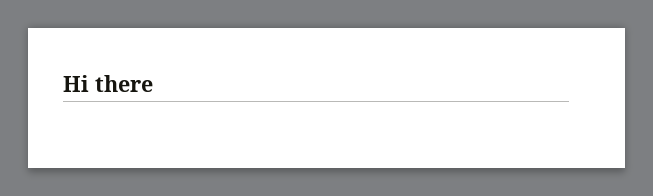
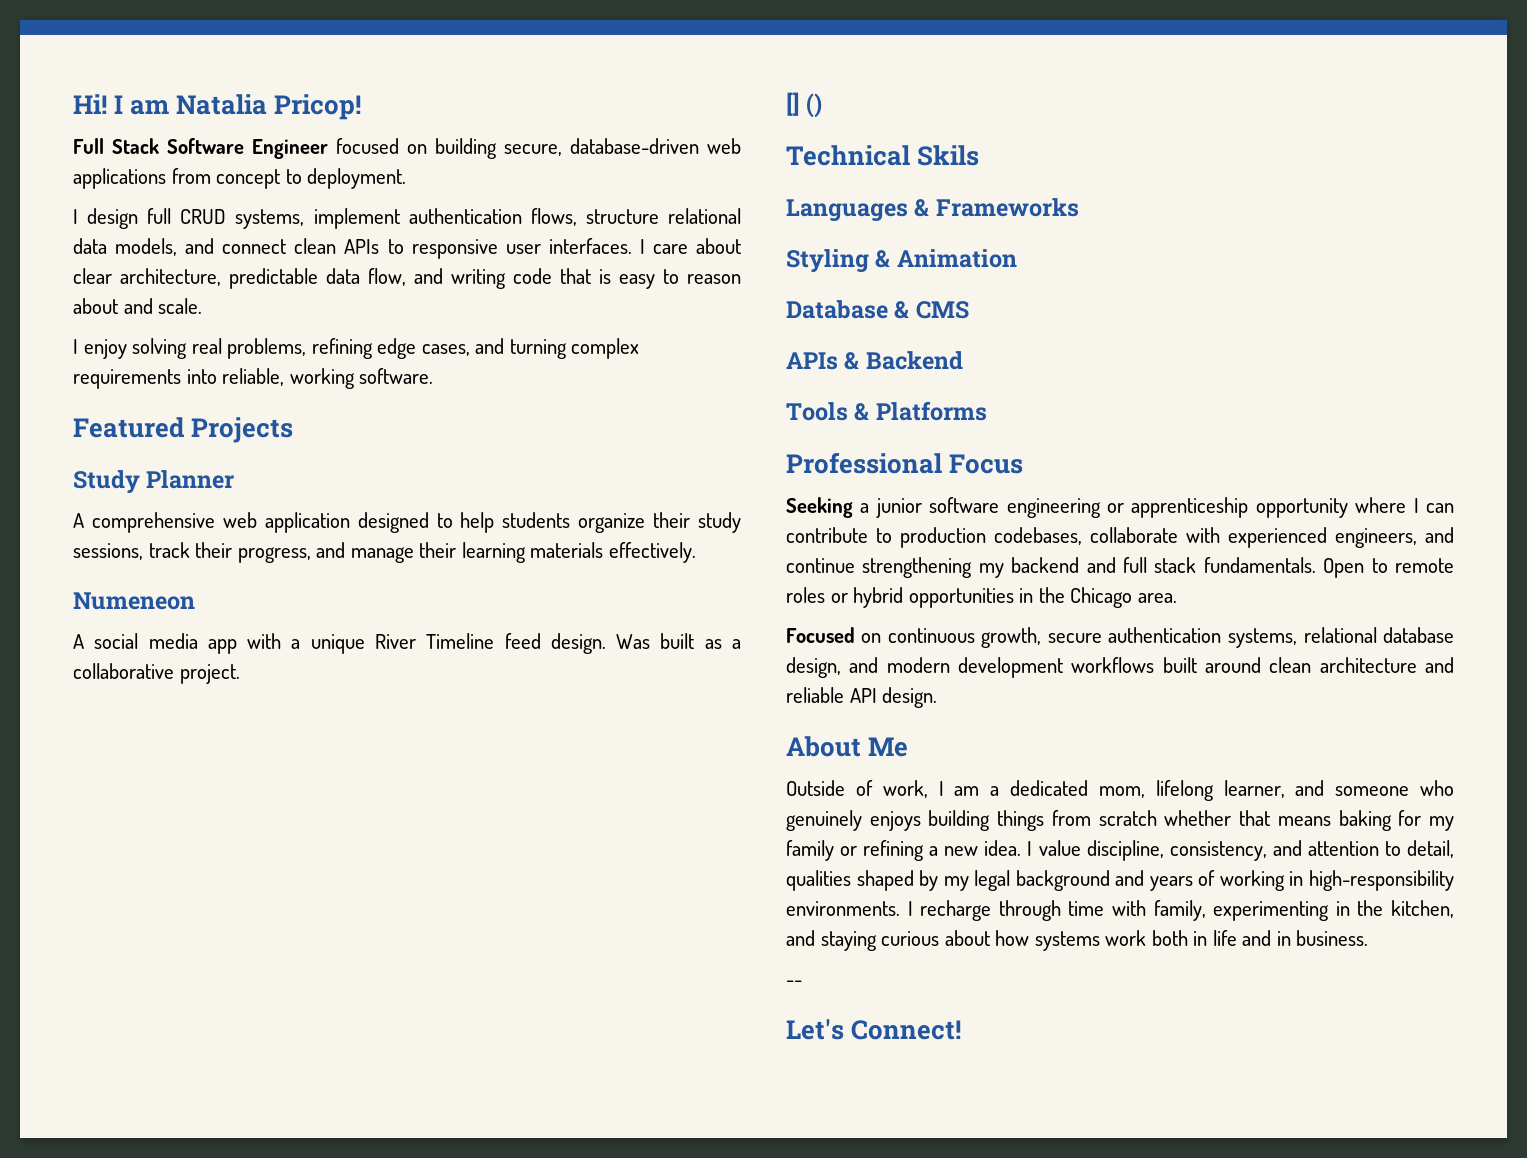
[63,75,153,92] Hi there -> [73,94,362,120] [73,138,742,159] [73,168,407,189] [73,208,741,229] [73,238,742,259] [73,268,741,289] [73,298,203,314] [73,338,640,359] [73,368,434,389] [73,417,294,443] [73,470,235,494] [73,512,741,533] [73,542,696,563] [73,592,195,610] [73,633,741,654] [73,663,240,684] [786,92,823,118] [786,145,980,166] [786,198,1079,222] [786,249,1017,273] [786,300,969,319] [786,351,963,370] [786,401,987,421] [786,452,1024,474] [786,497,1454,518] [786,527,1454,548] [786,557,1454,578] [786,587,1177,608] [786,627,1454,648] [786,657,1454,678] [786,687,938,708] [786,736,909,757] [786,780,1454,801] [786,810,1455,831] [786,840,1455,861] [786,870,1454,891] [786,900,1454,921] [786,930,1369,951] [786,980,802,986] [786,1019,962,1040] Hi! I am Natalia Pricop! // Full Stack Software Engineer focused on building secure, database-driven web applications from concept to deployment. // I design full CRUD systems, implement authentication flows, structure relational data models, and connect clean APIs to responsive user interfaces. I care about clear architecture, predictable data flow, and writing code that is easy to reason about and scale. // I enjoy solving real problems, refining edge cases, and turning complex requirements into reliable, working software. // Featured Projects // Study Planner // A comprehensive web application designed to help students organize their study sessions, track their progress, and manage their learning materials effectively. // Numeneon // A social media app with a unique River Timeline feed design. Was built as a collaborative project. // [] () // Technical Skils // Languages & Frameworks // Styling & Animation // Database & CMS // APIs & Backend // Tools & Platforms // Professional Focus // Seeking a junior software engineering or apprenticeship opportunity where I can contribute to production codebases, collaborate with experienced engineers, and continue strengthening my backend and full stack fundamentals. Open to remote roles or hybrid opportunities in the Chicago area. // Focused on continuous growth, secure authentication systems, relational database design, and modern development workflows built around clean architecture and reliable API design. // About Me // Outside of work, I am a dedicated mom, lifelong learner, and someone who genuinely enjoys building things from scratch whether that means baking for my family or refining a new idea. I value discipline, consistency, and attention to detail, qualities shaped by my legal background and years of working in high-responsibility environments. I recharge through time with family, experimenting in the kitchen, and staying curious about how systems work both in life and in business. // -- // Let's Connect!

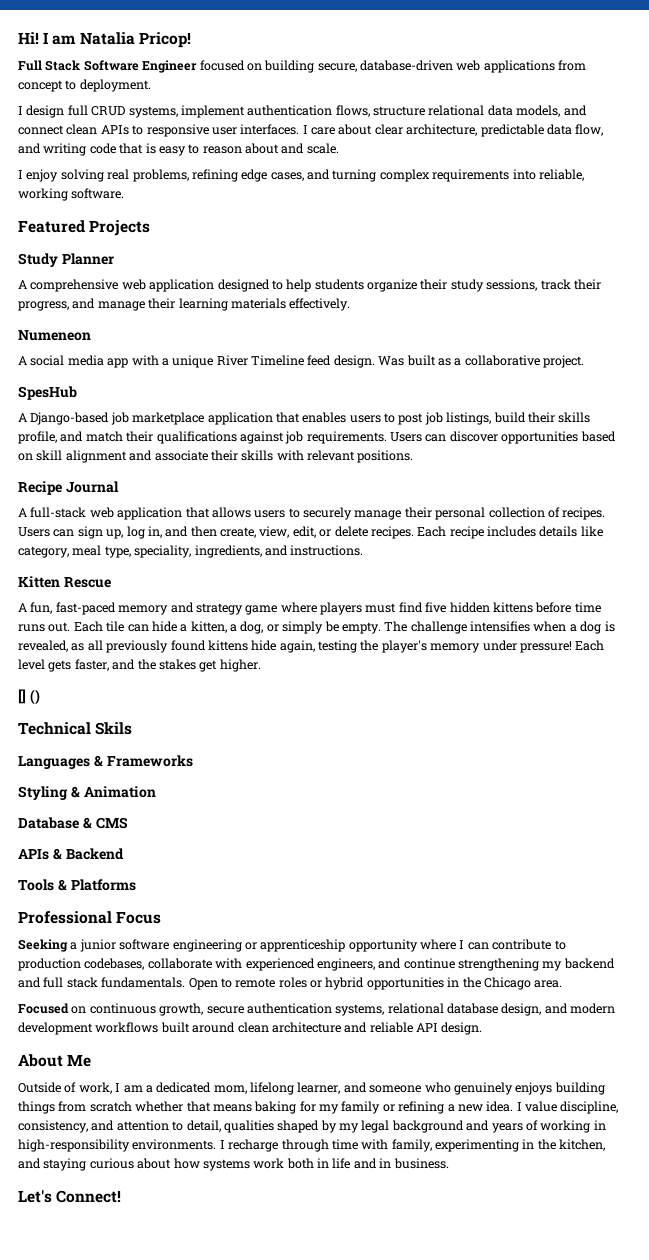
(240, 674) none -> [18,386,77,400] [18,412,591,425] [18,431,616,444] [18,450,414,463] [18,481,119,495] [18,507,606,520] [18,526,603,539] [18,545,364,558] [18,576,111,588] [18,602,601,615] [18,621,615,634] [18,640,605,653] [18,659,261,672] // SpesHub // A Django-based job marketplace application that enables users to post job listings, build their skills profile, and match their qualifications against job requirements. Users can discover opportunities based on skill alignment and associate their skills with relevant positions. // Recipe Journal // A full-stack web application that allows users to securely manage their personal collection of recipes. Users can sign up, log in, and then create, view, edit, or delete recipes. Each recipe includes details like category, meal type, speciality, ingredients, and instructions. // Kitten Rescue // A fun, fast-paced memory and strategy game where players must find five hidden kittens before time runs out. Each tile can hide a kitten, a dog, or simply be empty. The challenge intensifies when a dog is revealed, as all previously found kittens hide again, testing the player's memory under pressure! Each level gets faster, and the stakes get higher.
[786,980,802,986] // -- -> (449, 1163) none

